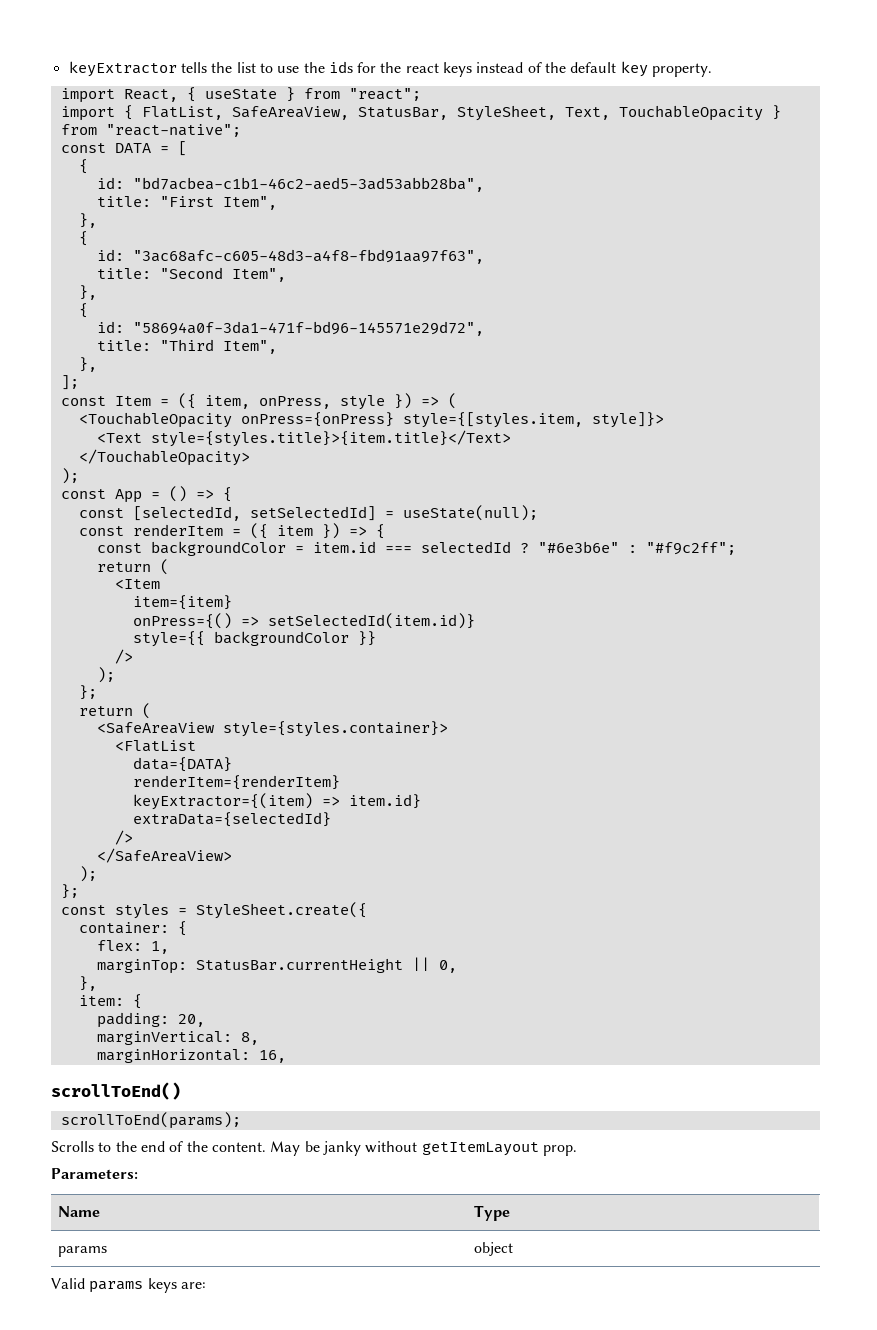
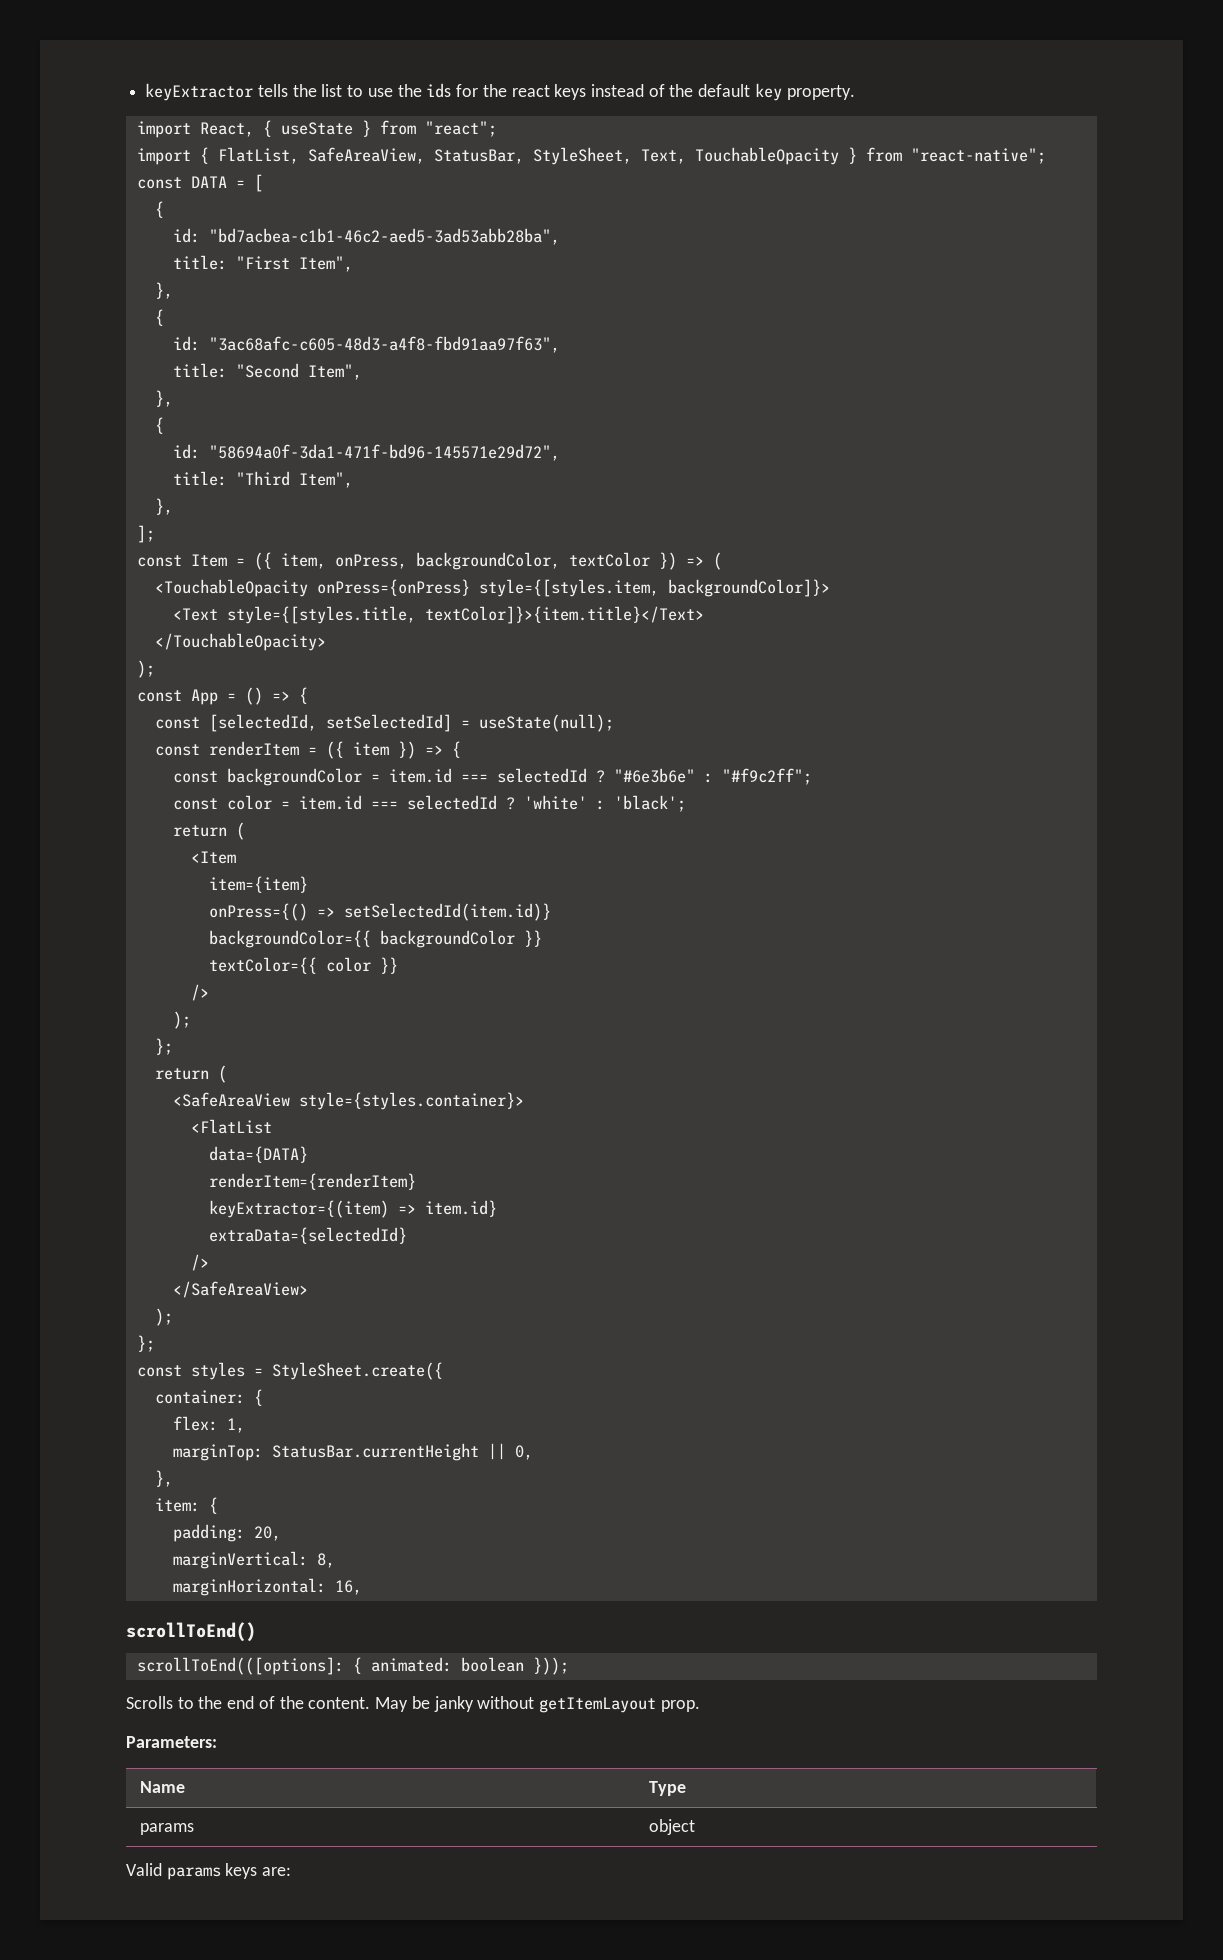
[339,395,385,410] style -> [415,552,650,570] backgroundColor, textColor
[591,412,664,428] style]}> -> [667,579,830,597] backgroundColor]}>
[150,430,511,447] style={styles.title}>{item.title}</Text> -> [226,606,704,624] style={[styles.title, textColor]}>{item.title}</Text>
(736, 548) none -> [172,795,686,812] // const color = item.id === selectedId ? 'white' : 'black';
[132,631,205,647] style={{ -> [208,930,371,948] backgroundColor={{
(376, 638) none -> [208,957,398,974] // textColor={{ color }}
[60,1112,241,1129] scrollToEnd(params); -> [136,1657,569,1675] scrollToEnd(([options]: { animated: boolean }));

